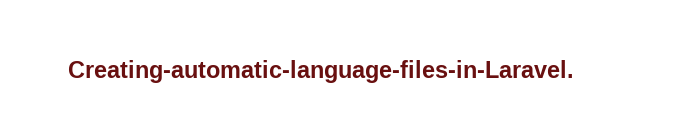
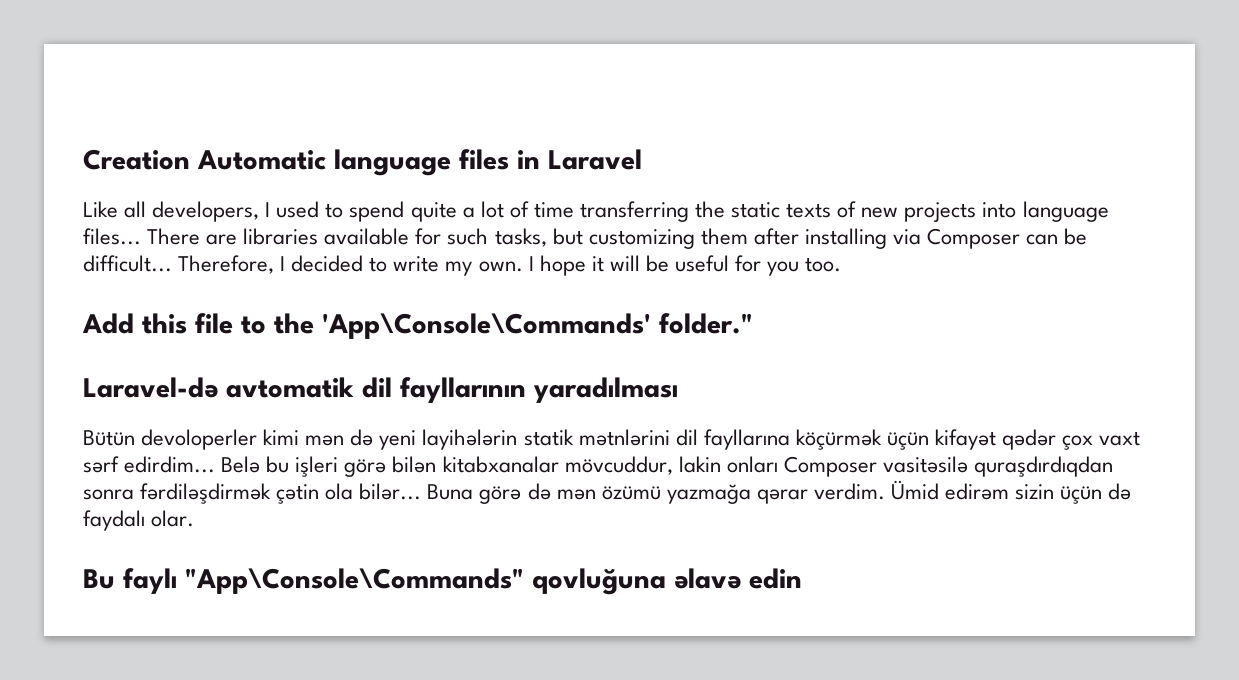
[68,60,574,83] Creating-automatic-language-files-in-Laravel. -> [83,149,642,176] [83,201,1109,222] [83,228,1088,249] [83,255,842,276] [82,313,753,339] [83,377,678,403] [83,429,1141,450] [83,456,1113,477] [83,480,1132,504] [83,510,195,531] [83,568,802,595] Creation Automatic language files in Laravel // Like all developers, I used to spend quite a lot of time transferring the static texts of new projects into language files... There are libraries available for such tasks, but customizing them after installing via Composer can be difficult... Therefore, I decided to write my own. I hope it will be useful for you too. // Add this file to the 'App\Console\Commands' folder." // Laravel-də avtomatik dil fayllarının yaradılması // Bütün devoloperler kimi mən də yeni layihələrin statik mətnlərini dil fayllarına köçürmək üçün kifayət qədər çox vaxt sərf edirdim... Belə bu işleri görə bilən kitabxanalar mövcuddur, lakin onları Composer vasitəsilə quraşdırdıqdan sonra fərdiləşdirmək çətin ola bilər... Buna görə də mən özümü yazmağa qərar verdim. Ümid edirəm sizin üçün də faydalı olar. // Bu faylı "App\Console\Commands" qovluğuna əlavə edin

